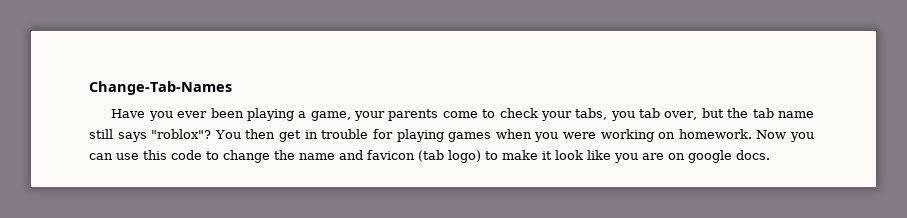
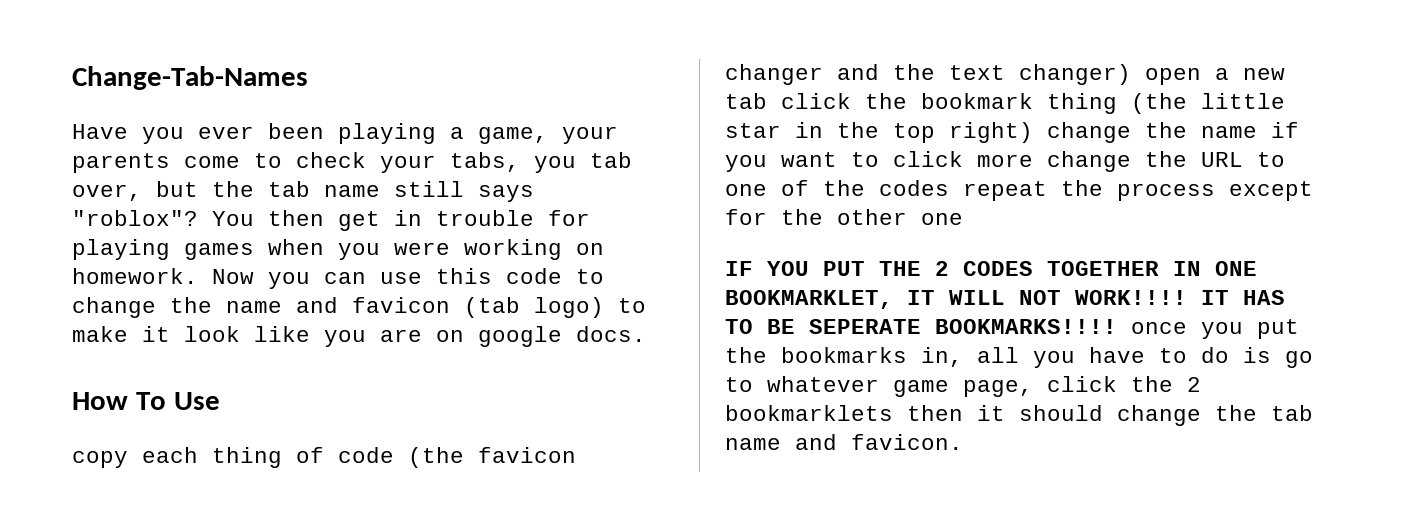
(770, 155) none -> [72,392,220,410] [72,447,576,468] [725,64,1285,85] [725,93,1285,114] [725,122,1299,143] [725,151,1285,172] [725,180,1313,201] [725,209,963,225] [725,261,1257,276] [725,290,1285,309] [725,319,1299,339] [725,347,1313,368] [725,376,1201,397] [725,405,1313,426] [725,434,963,450] // How To Use // copy each thing of code (the favicon changer and the text changer) open a new tab click the bookmark thing (the little star in the top right) change the name if you want to click more change the URL to one of the codes repeat the process except for the other one // IF YOU PUT THE 2 CODES TOGETHER IN ONE BOOKMARKLET, IT WILL NOT WORK!!!! IT HAS TO BE SEPERATE BOOKMARKS!!!! once you put the bookmarks in, all you have to do is go to whatever game page, click the 2 bookmarklets then it should change the tab name and favicon.

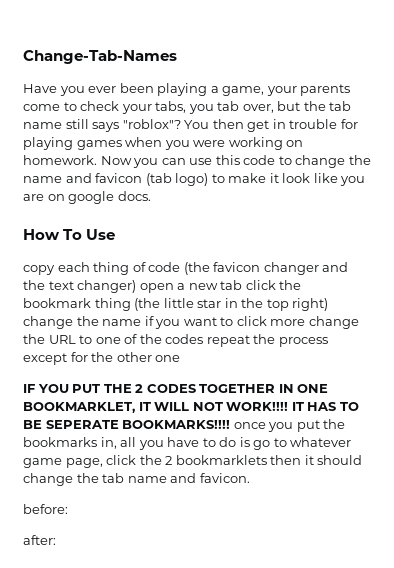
(963, 442) none -> [23,504,68,514] [23,535,56,545] // before: // after:

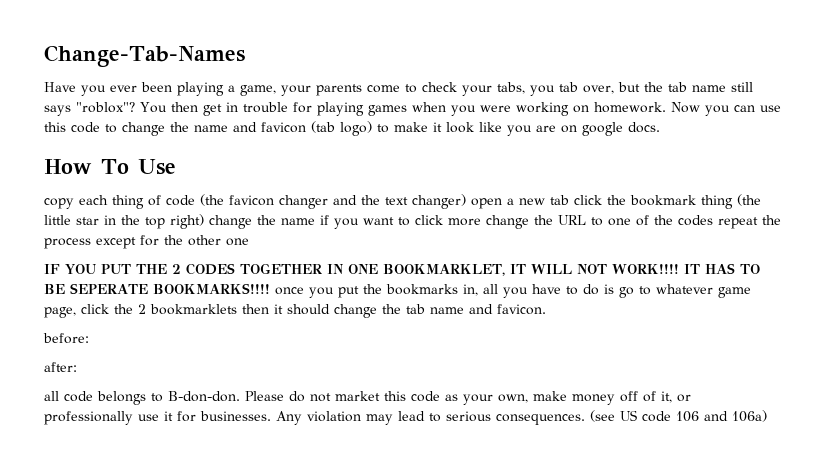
(56, 540) none -> [44,391,691,405] [44,410,767,425] // all code belongs to B-don-don. Please do not market this code as your own, make money off of it, or professionally use it for businesses. Any violation may lead to serious consequences. (see US code 106 and 106a)

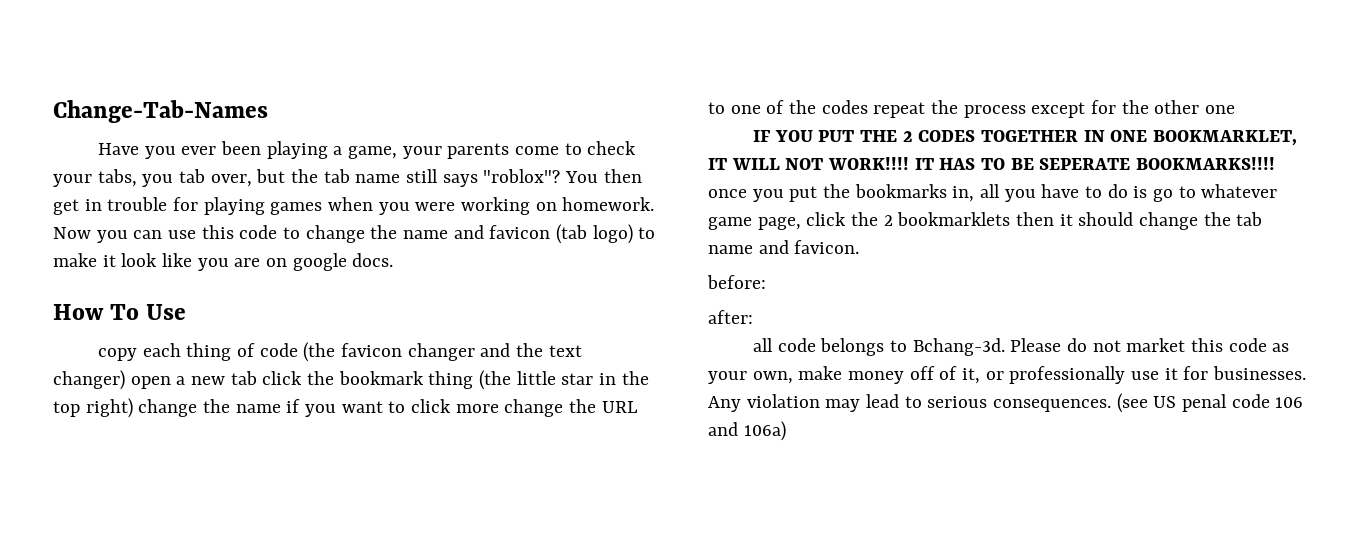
[168,391,240,402] B-don-don. -> [912,338,1005,356] Bchang-3d.
(637, 415) none -> [1182,394,1228,412] penal

